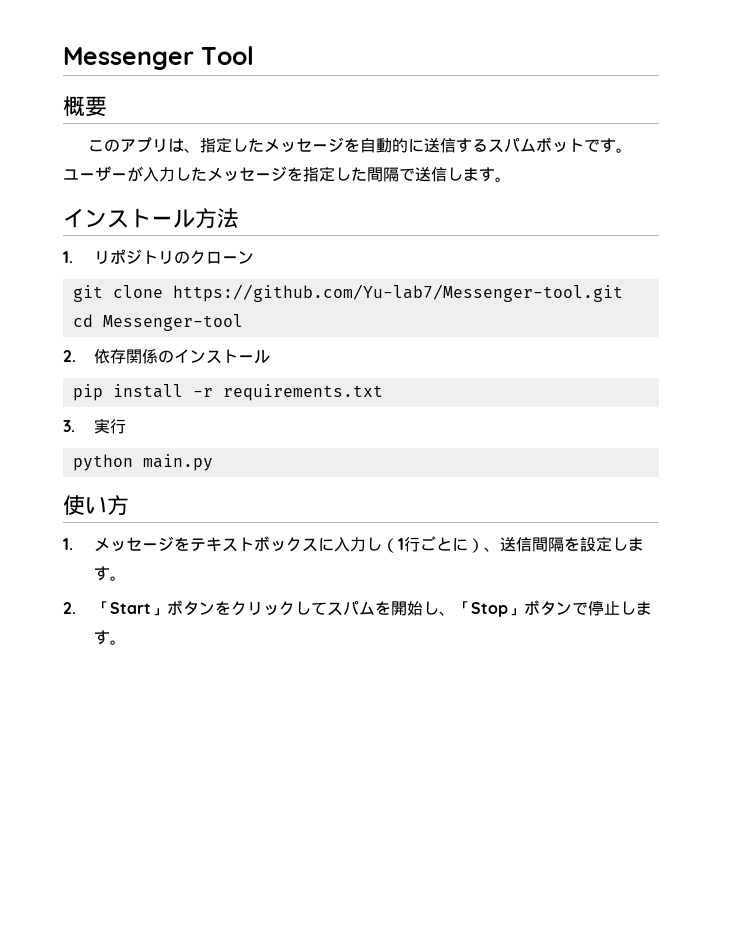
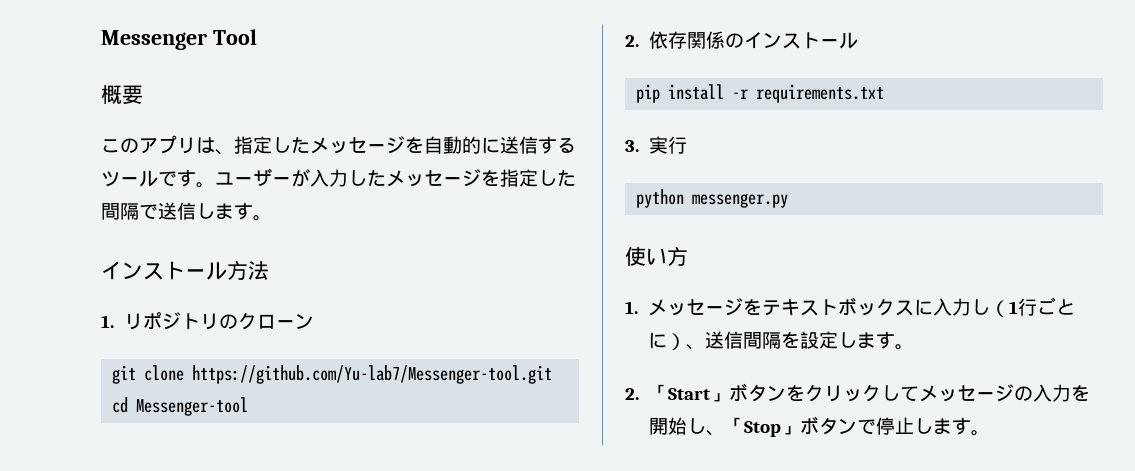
[488,137,585,153] スパムボット -> [101,170,158,187] ツール
[142,454,213,471] main.py -> [692,193,789,208] messenger.py
[326,601,375,616] スパム -> [918,384,1071,402] メッセージの入力

